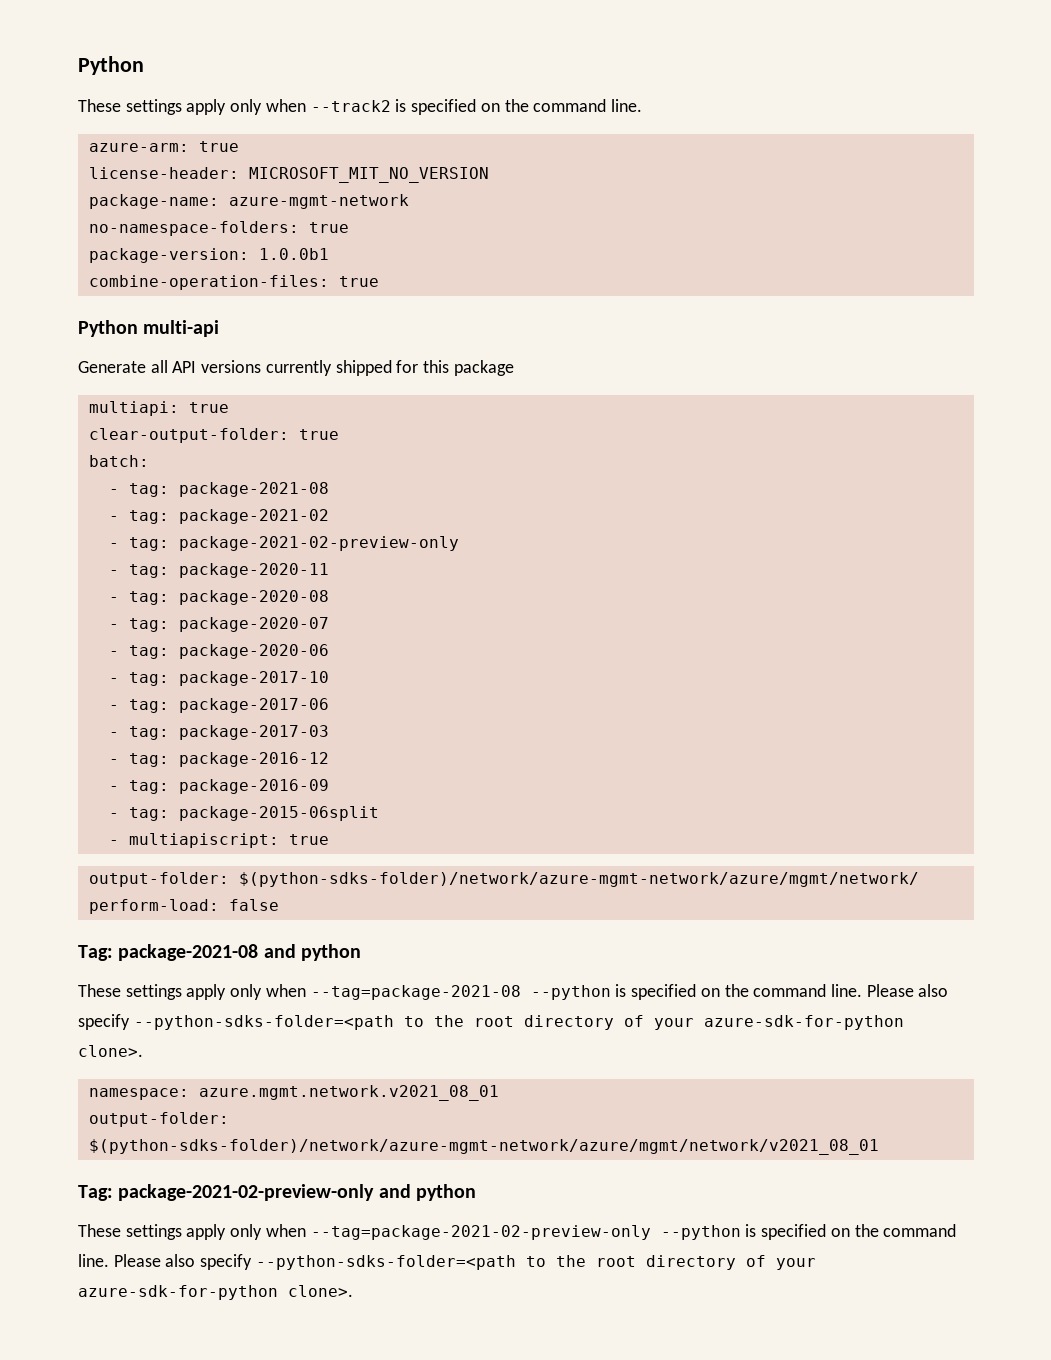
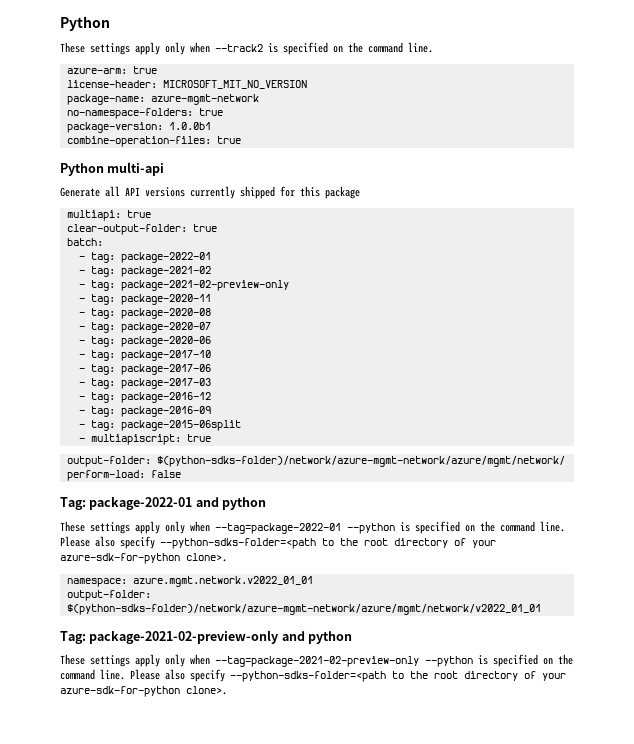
[178,482,329,497] package-2021-08 -> [120,252,211,263] package-2022-01
[118,944,361,961] [78,984,521,1000] package-2021-08 and python // These settings apply only when --tag=package-2021-08 -> [89,497,267,510] [60,521,341,534] package-2022-01 and python // These settings apply only when --tag=package-2022-01
[198,1085,499,1101] [88,1112,229,1127] [88,1139,879,1155] azure.mgmt.network.v2021_08_01 // output-folder: $(python-sdks-folder)/network/azure-mgmt-network/azure/mgmt/network/v2021_08_01 -> [132,576,313,587] [66,590,151,601] [66,604,541,615] azure.mgmt.network.v2022_01_01 // output-folder: $(python-sdks-folder)/network/azure-mgmt-network/azure/mgmt/network/v2022_01_01

